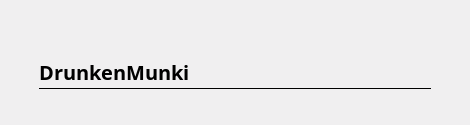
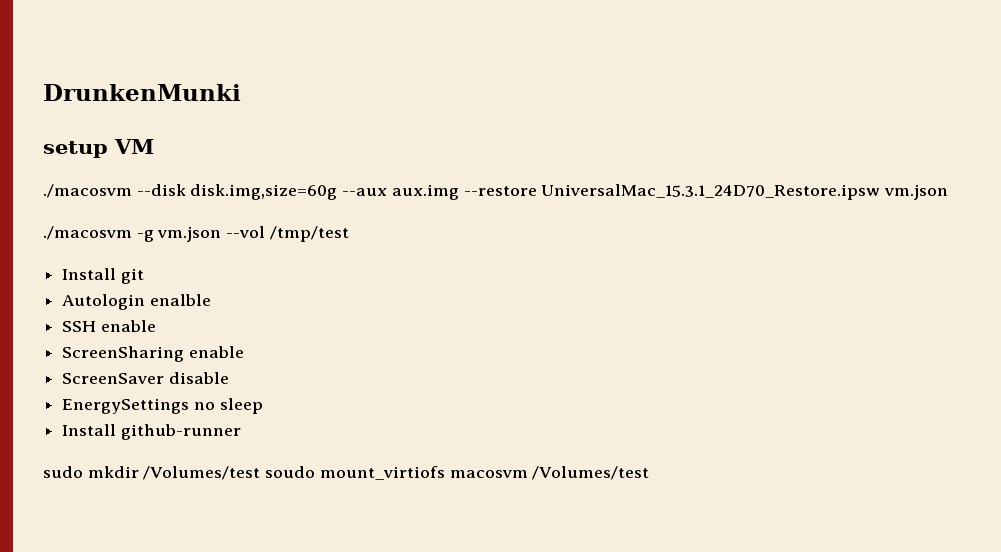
(189, 72) none -> [43,139,154,158] [43,184,949,200] [43,226,349,242] [62,268,144,284] [62,294,211,310] [62,320,156,332] [62,346,244,362] [62,372,229,384] [62,398,263,414] [62,424,241,440] [43,466,650,480] // setup VM // ./macosvm --disk disk.img,size=60g --aux aux.img --restore UniversalMac_15.3.1_24D70_Restore.ipsw vm.json // ./macosvm -g vm.json --vol /tmp/test // Install git // Autologin enalble // SSH enable // ScreenSharing enable // ScreenSaver disable // EnergySettings no sleep // Install github-runner // sudo mkdir /Volumes/test soudo mount_virtiofs macosvm /Volumes/test

